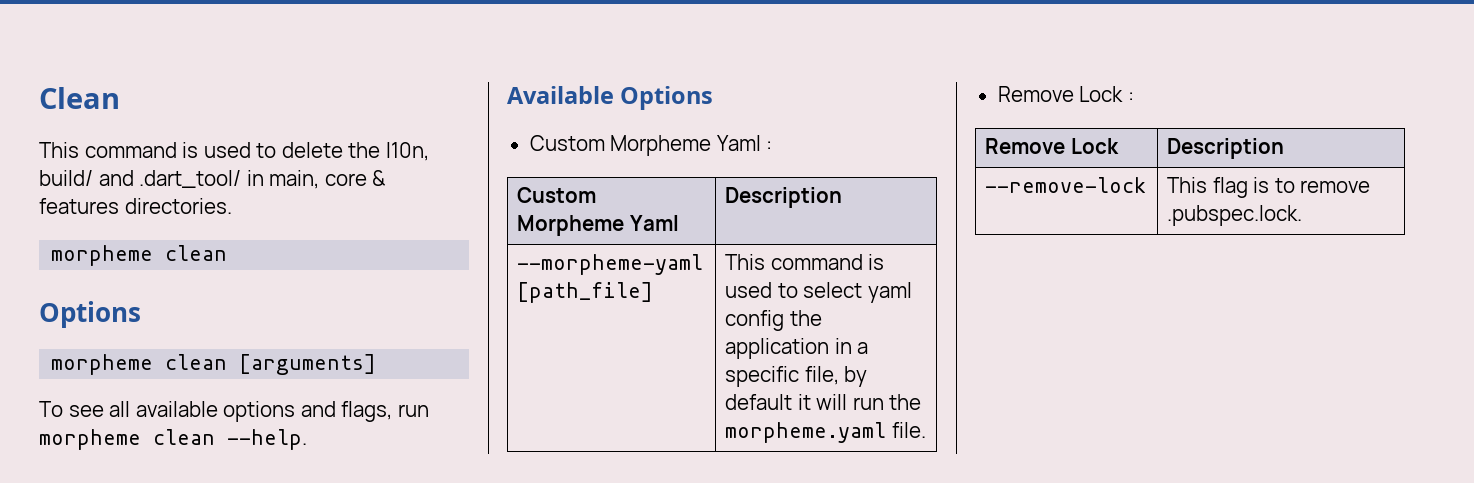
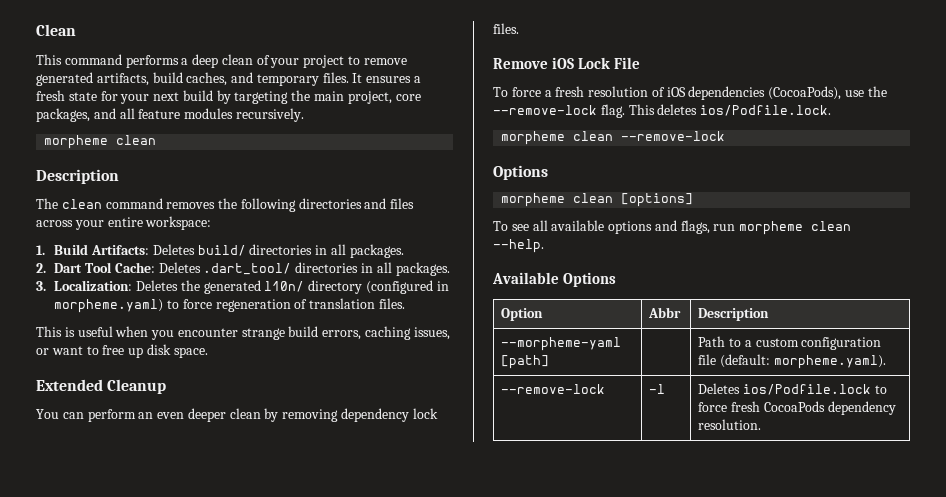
[182,142,429,161] [39,170,387,189] [39,198,232,214] [51,245,228,266] is used to delete the l10n, build/ and .dart_tool/ in main, core & features directories. // morpheme clean -> [125,54,407,68] [36,72,422,86] [36,90,421,104] [36,108,304,122] [44,135,157,149] [36,169,119,184] [36,198,415,212] [36,216,212,230] [36,244,404,258] [36,262,450,276] [36,280,449,294] [54,298,405,313] [36,326,450,340] [36,344,208,358] [36,379,167,394] [36,408,438,422] [493,23,519,34] [493,57,640,69] [493,86,887,100] [493,104,832,118] [501,131,726,145] performs a deep clean of your project to remove generated artifacts, build caches, and temporary files. It ensures a fresh state for your next build by targeting the main project, core packages, and all feature modules recursively. // morpheme clean // Description // The clean command removes the following directories and files across your entire workspace: // 1. Build Artifacts: Deletes build/ directories in all packages. // 2. Dart Tool Cache: Deletes .dart_tool/ directories in all packages. // 3. Localization: Deletes the generated l10n/ directory (configured in morpheme.yaml) to force regeneration of translation files. // This is useful when you encounter strange build errors, caching issues, or want to free up disk space. // Extended Cleanup // You can perform an even deeper clean by removing dependency lock files. // Remove iOS Lock File // To force a fresh resolution of iOS dependencies (CocoaPods), use the --remove-lock flag. This deletes ios/Podfile.lock. // morpheme clean --remove-lock
[239,354,377,375] [arguments] -> [621,193,694,207] [options]
[529,135,773,156] [517,187,597,203] [517,215,679,236] [725,187,843,208] [517,254,704,275] [517,282,654,303] [725,254,885,270] [725,282,912,303] [725,310,822,331] [725,338,869,359] [725,366,868,387] [725,394,922,410] [725,422,926,443] [997,86,1134,102] [985,138,1119,154] [1167,138,1285,159] [985,177,1147,193] [1167,177,1371,198] [1167,205,1303,226] // Custom Morpheme Yaml : // Custom Morpheme Yaml | Description // --morpheme-yaml [path_file] | This command is used to select yaml config the application in a specific file, by default it will run the morpheme.yaml file. // Remove Lock : // Remove Lock | Description // --remove-lock | This flag is to remove .pubspec.lock. -> [501,308,544,321] [648,307,682,318] [698,308,770,321] [501,337,622,351] [501,355,550,369] [698,336,882,350] [698,354,886,369] [501,384,606,394] [649,384,666,394] [698,383,887,395] [698,401,896,415] [698,419,762,430] // Option | Abbr | Description // --morpheme-yaml [path] | | Path to a custom configuration file (default: morpheme.yaml). // --remove-lock | -l | Deletes ios/Podfile.lock to force fresh CocoaPods dependency resolution.

